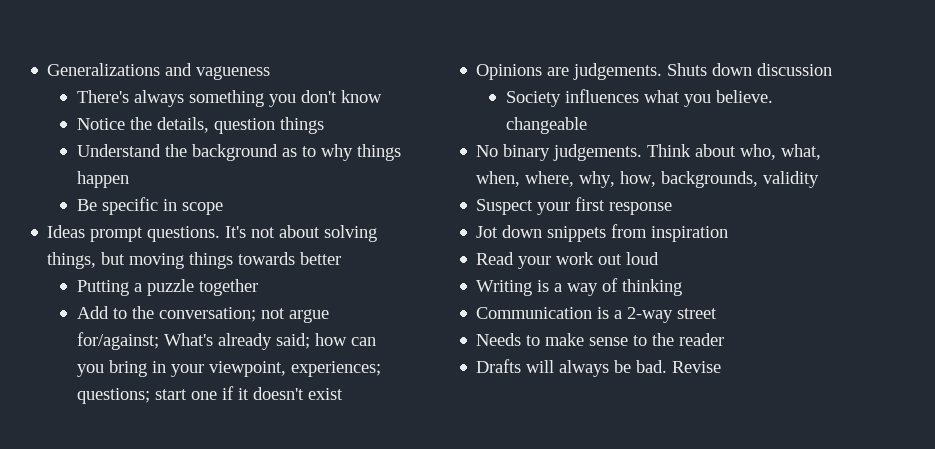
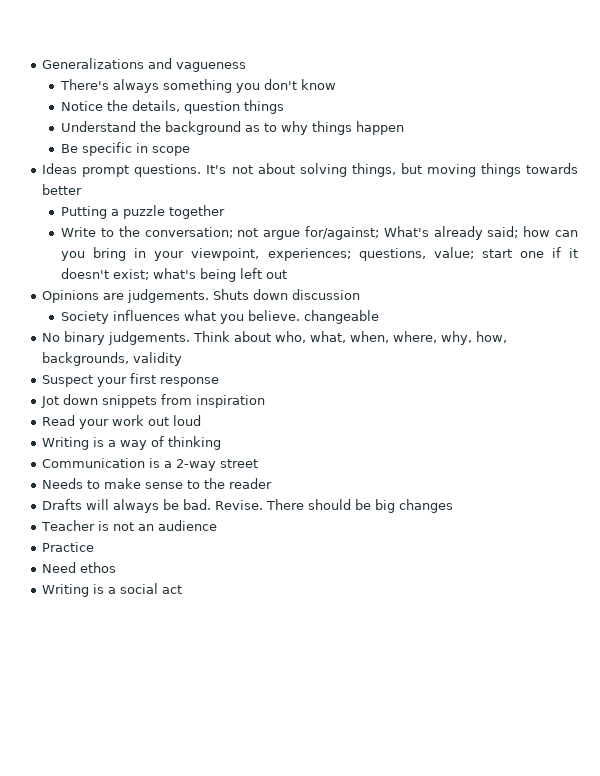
[76,306,109,319] Add -> [61,227,97,237] Write
[76,388,150,404] questions; -> [358,247,474,261] questions, value;
[307,388,343,400] exist -> [113,268,288,282] exist; what's being left out
[672,361,722,373] Revise -> [215,499,454,513] [41,520,218,531] [42,542,95,552] [42,562,117,573] [42,583,183,597] Revise. There should be big changes // Teacher is not an audience // Practice // Need ethos // Writing is a social act

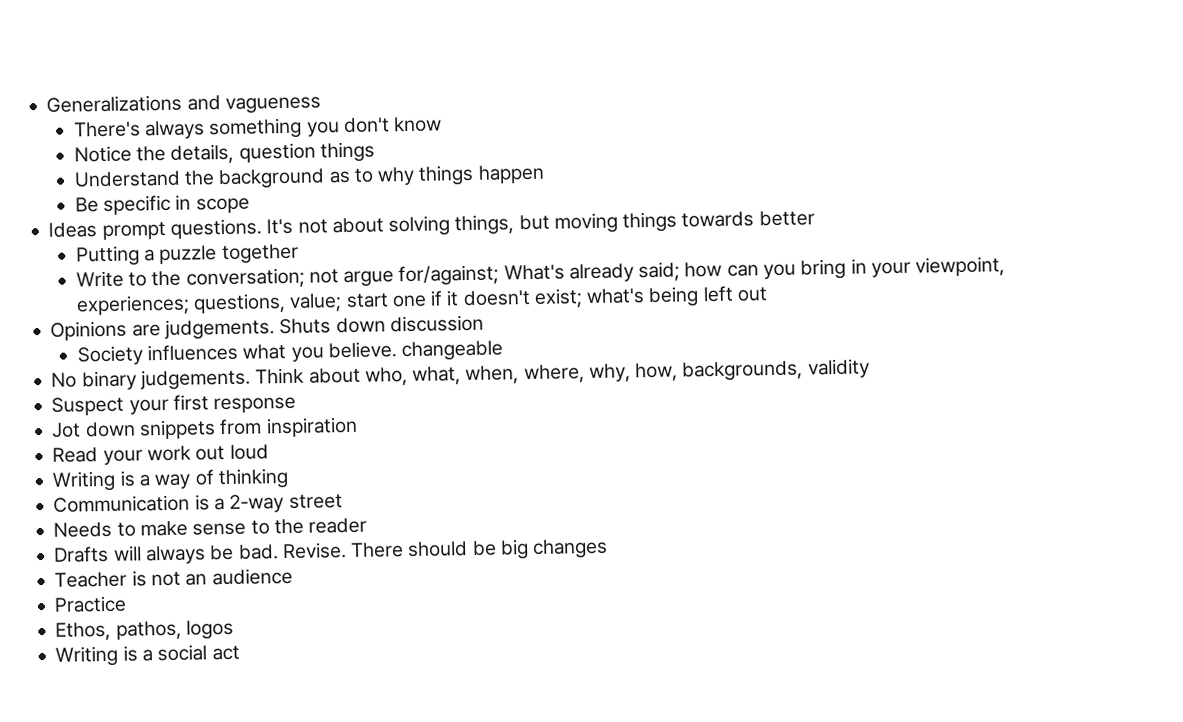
[42,562,117,573] Need ethos -> [55,619,234,641] Ethos, pathos, logos

